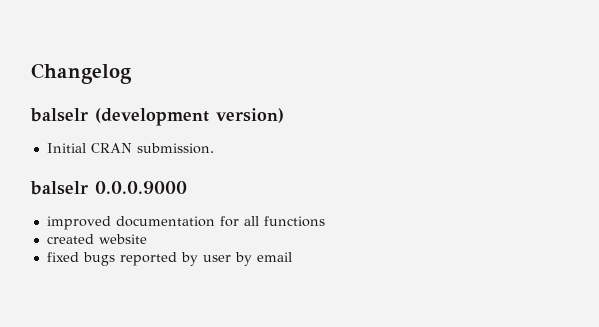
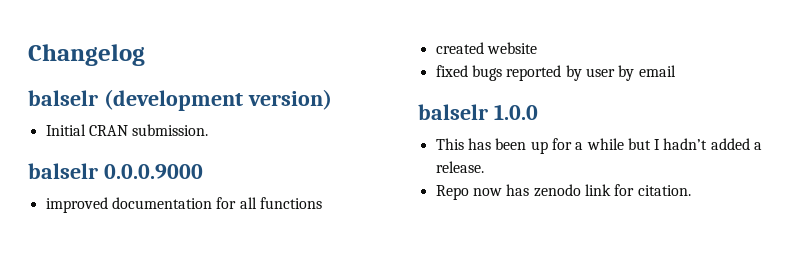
(292, 257) none -> [418,104,538,120] [435,138,763,154] [435,161,484,173] [435,184,691,200] // balselr 1.0.0 // This has been up for a while but I hadn’t added a release. // Repo now has zenodo link for citation.

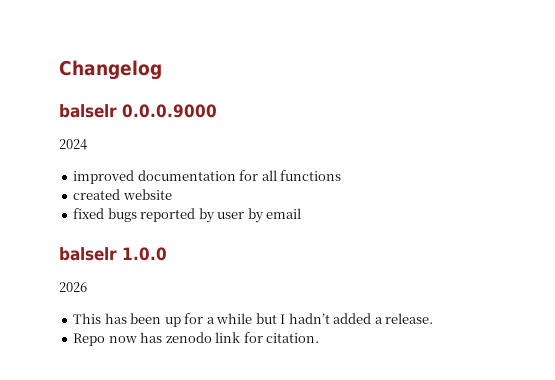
[103,89,332,111] [45,124,209,136] [28,163,203,179] (development version) // Initial CRAN submission. // balselr 0.0.0.9000 -> [122,104,217,118] [59,139,87,150] 0.0.0.9000 // 2024
(538, 112) none -> [59,282,87,292] // 2026

